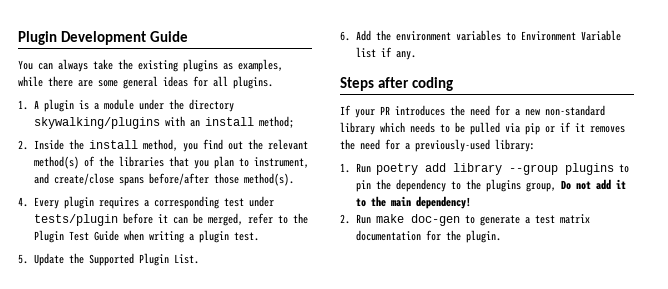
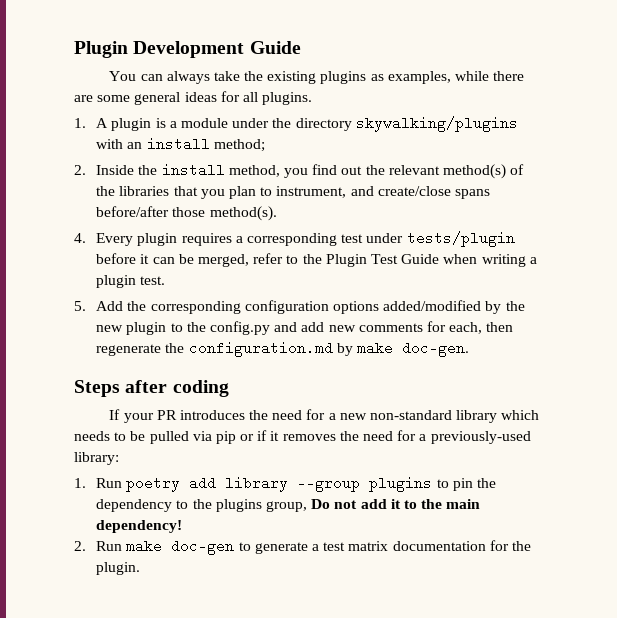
[33,253,199,266] [340,30,621,41] [355,47,416,60] Update the Supported Plugin List. // 6. Add the environment variables to Environment Variable list if any. -> [96,300,525,314] [96,321,514,335] [96,341,470,357] Add the corresponding configuration options added/modified by the new plugin to the config.py and add new comments for each, then regenerate the configuration.md by make doc-gen.

